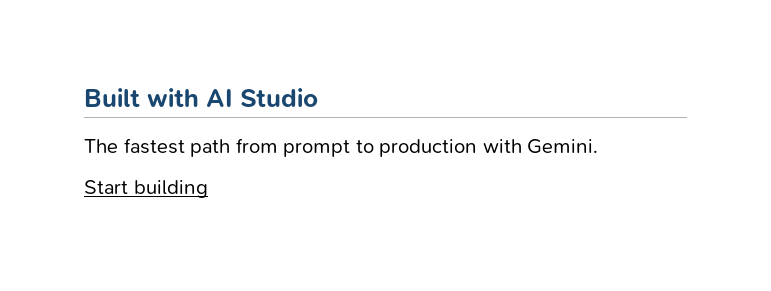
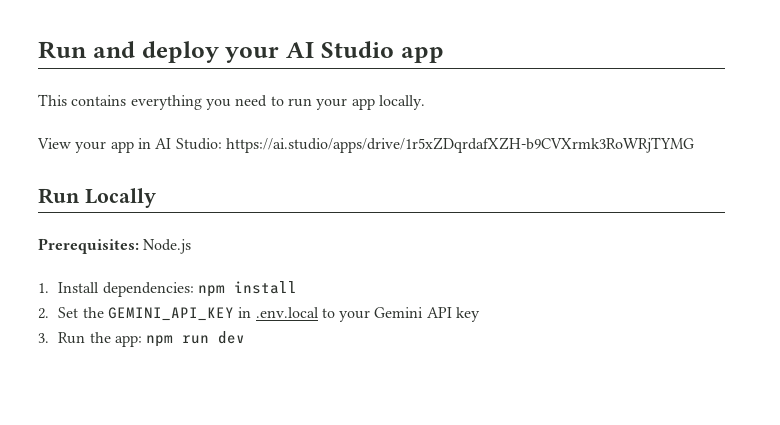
[84,88,319,107] [84,138,599,157] [84,180,208,198] Built with AI Studio // The fastest path from prompt to production with Gemini. // Start building -> [38,41,444,63] [38,94,425,110] [37,137,694,153] [38,188,156,208] [38,238,192,254] [38,281,297,297] [38,307,481,322] [38,331,246,347] Run and deploy your AI Studio app // This contains everything you need to run your app locally. // View your app in AI Studio: https://ai.studio/apps/drive/1r5xZDqrdafXZH-b9CVXrmk3RoWRjTYMG // Run Locally // Prerequisites: Node.js // 1. Install dependencies: npm install // 2. Set the GEMINI_API_KEY in .env.local to your Gemini API key // 3. Run the app: npm run dev

